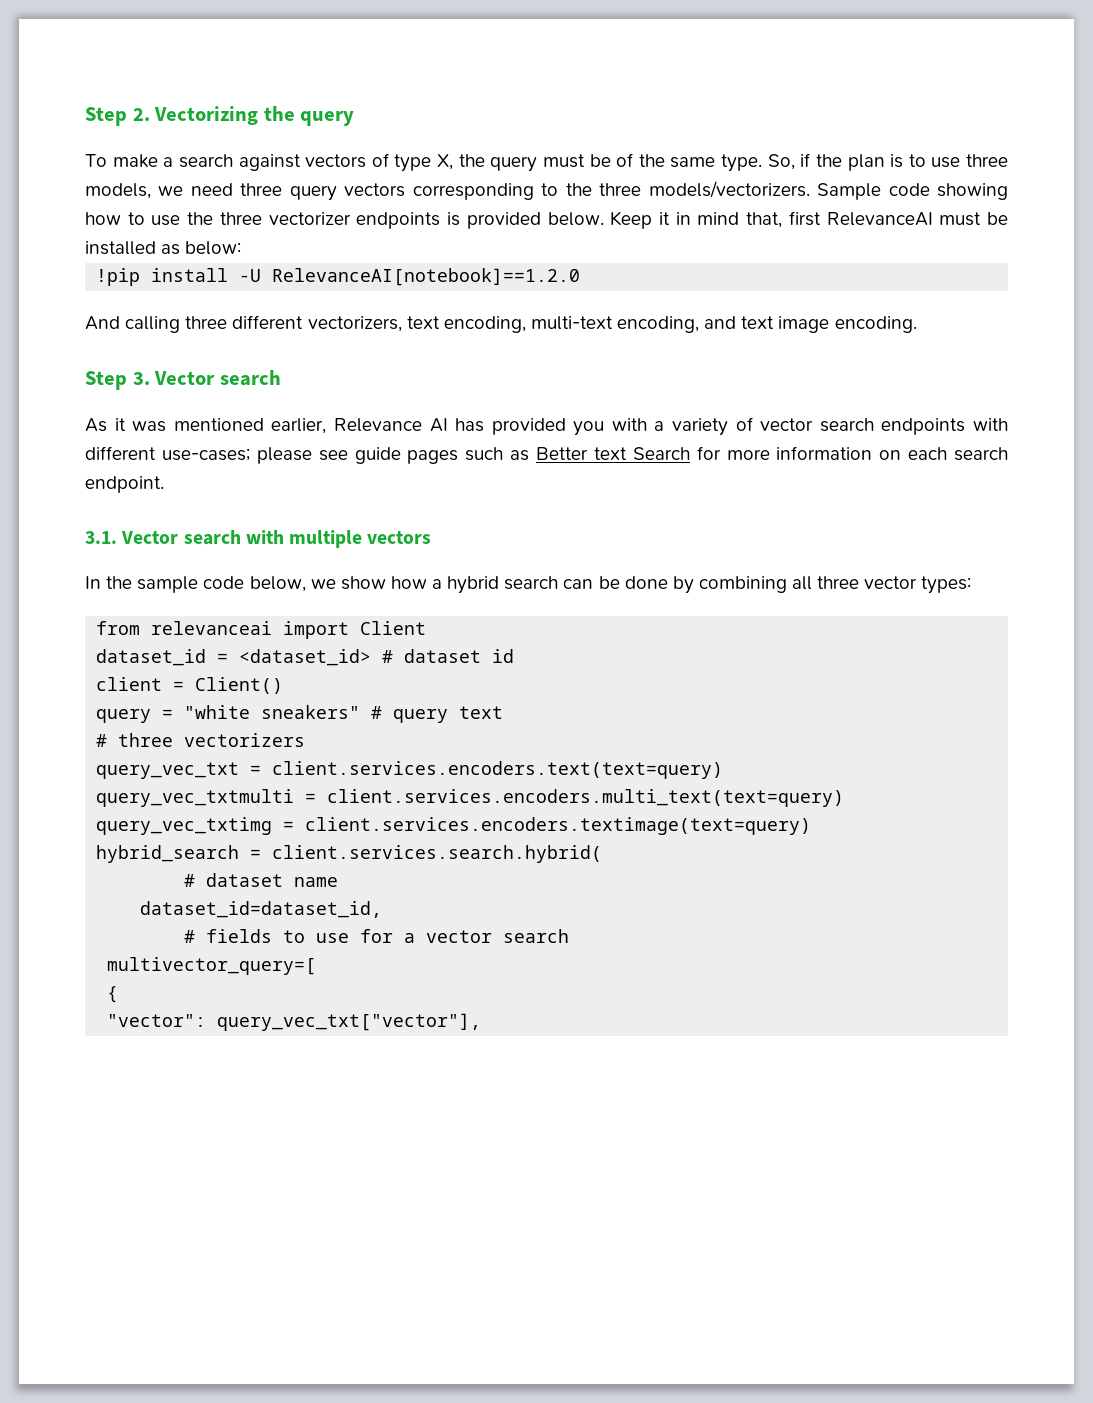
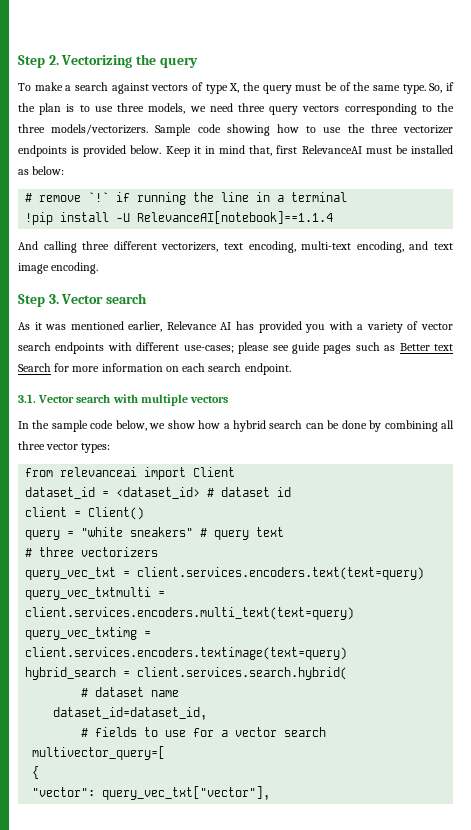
(242, 248) none -> [25,192,348,205] // # remove `!` if running the line in a terminal
[272,268,581,286] RelevanceAI[notebook]==1.2.0 -> [137,211,334,224] RelevanceAI[notebook]==1.1.4

